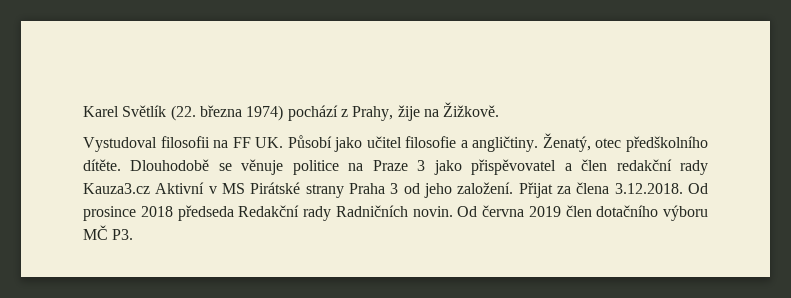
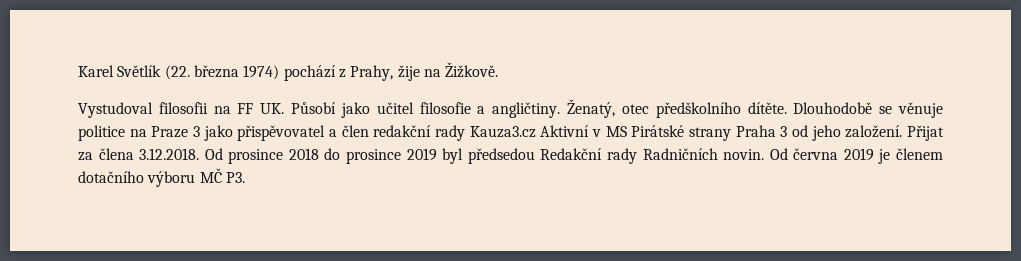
[177,205,234,221] předseda -> [324,148,535,164] do prosince 2019 byl předsedou
[565,205,592,217] člen -> [878,148,943,164] je členem

